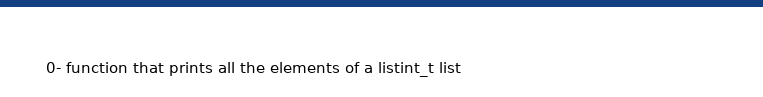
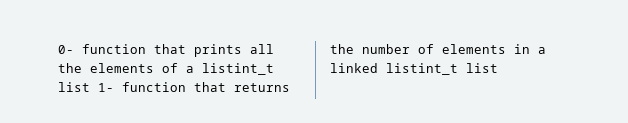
(461, 67) none -> [98,82,290,92] [330,44,546,54] [330,63,498,75] 1- function that returns the number of elements in a linked listint_t list

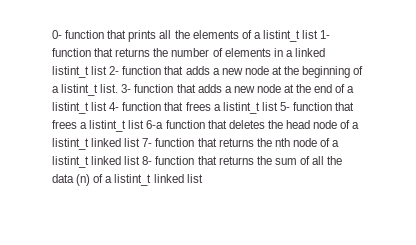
(498, 68) none -> [109,66,364,78] [52,84,355,96] [52,102,355,114] [52,120,360,132] [52,138,340,150] [52,156,343,168] [52,174,203,186] 2- function that adds a new node at the beginning of a listint_t list. 3- function that adds a new node at the end of a listint_t list 4- function that frees a listint_t list 5- function that frees a listint_t list 6-a function that deletes the head node of a listint_t linked list 7- function that returns the nth node of a listint_t linked list 8- function that returns the sum of all the data (n) of a listint_t linked list

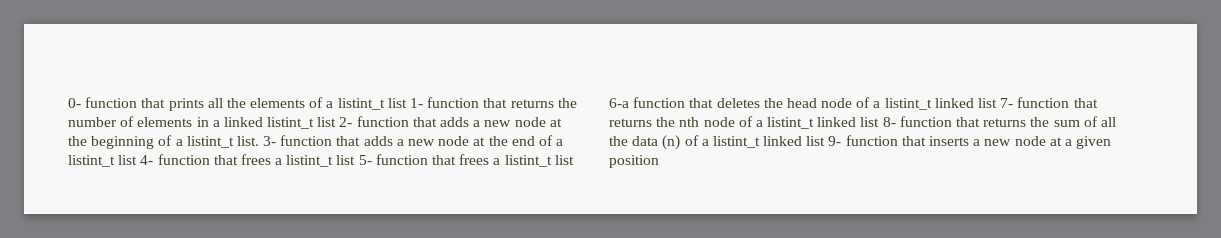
(203, 178) none -> [828,135,1112,149] [609,155,659,168] 9- function that inserts a new node at a given position

